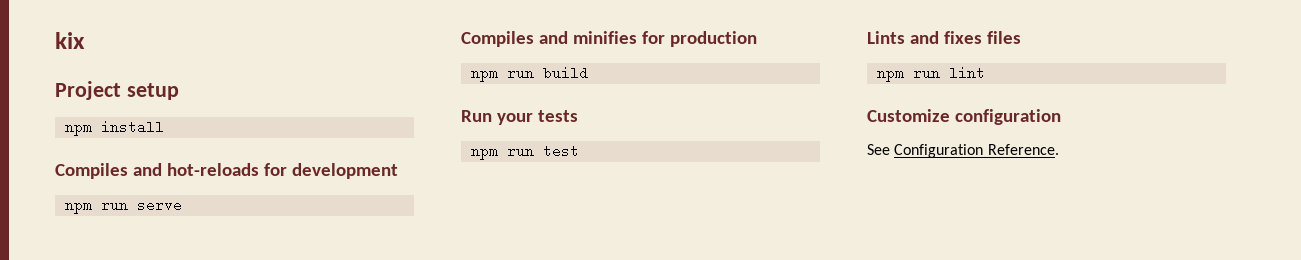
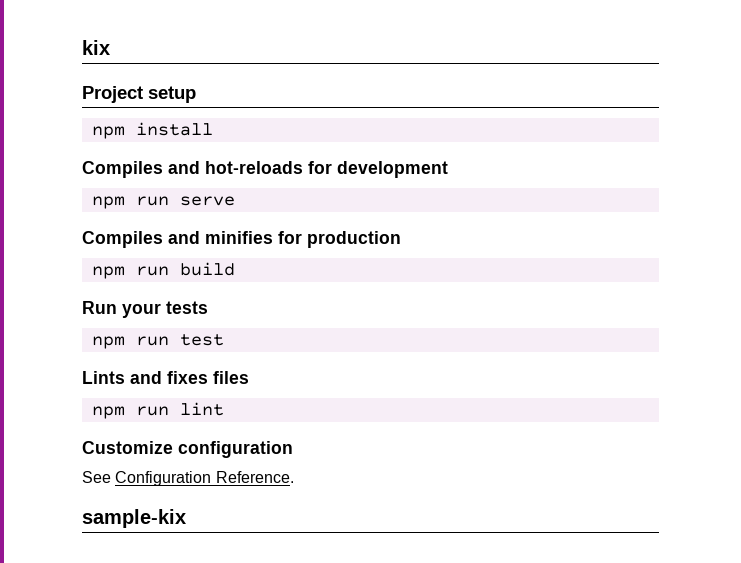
(1059, 149) none -> [82,509,186,528] // sample-kix

